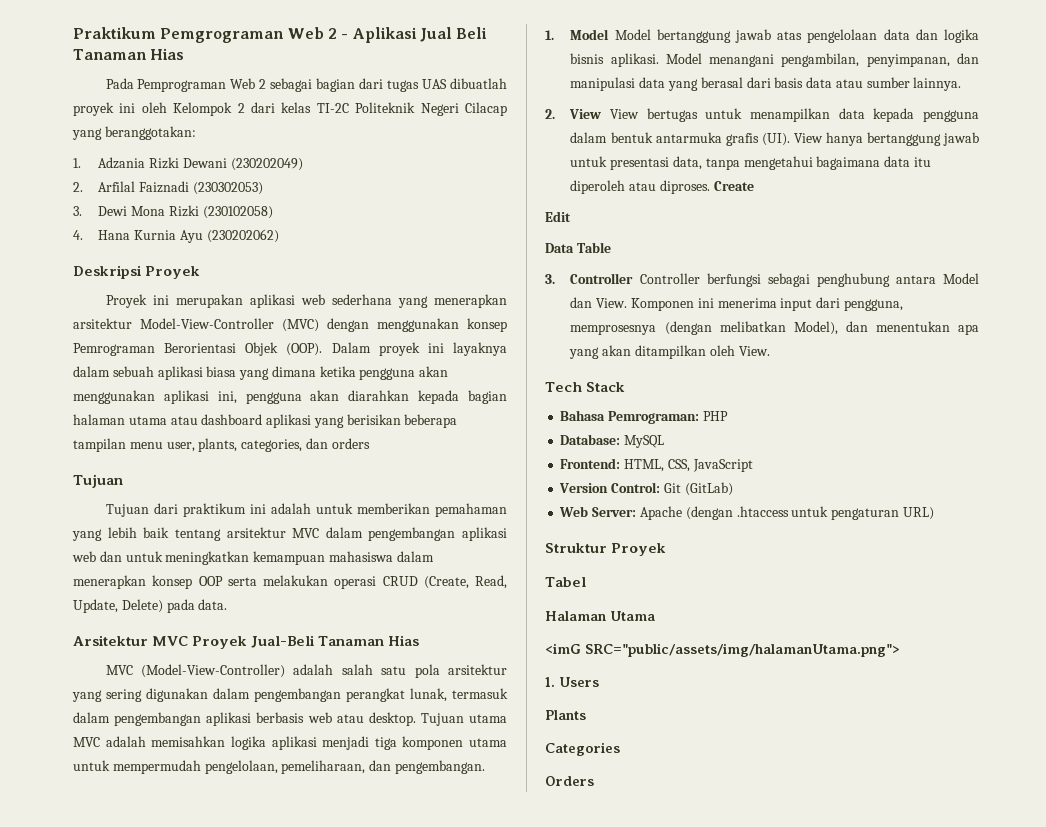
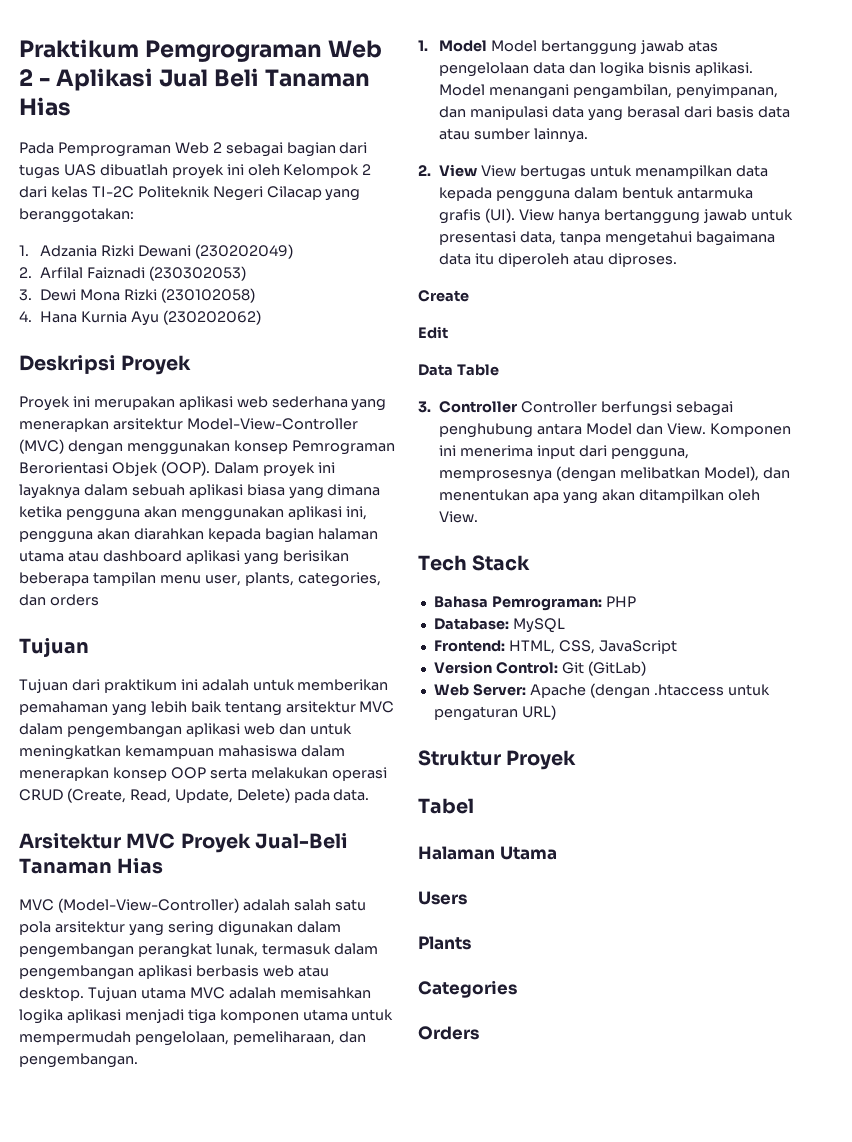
(710, 187) none -> (677, 260) //
[545,643,900,657] [545,677,555,687] <imG SRC="public/assets/img/halamanUtama.png"> // 1. -> (557, 853) none

